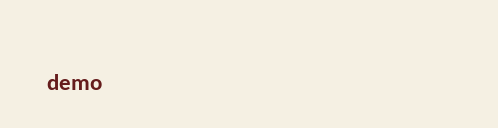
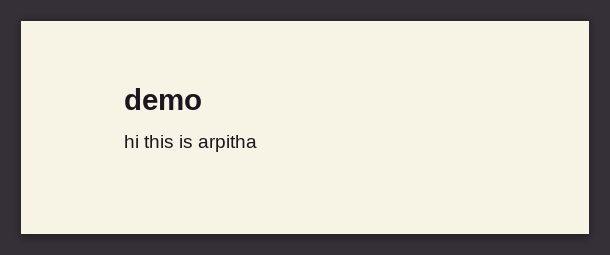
(102, 82) none -> [124,135,258,152] // hi this is arpitha

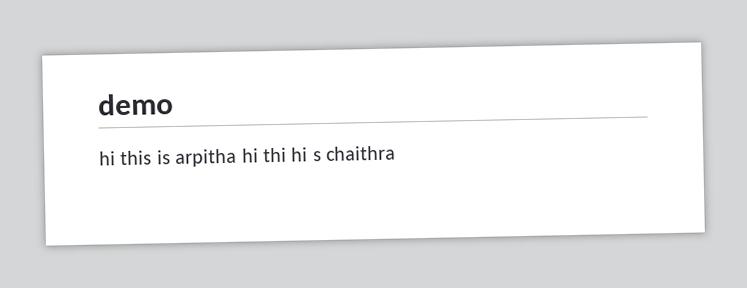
(258, 143) none -> [241,145,397,163] hi thi hi s chaithra

